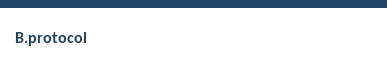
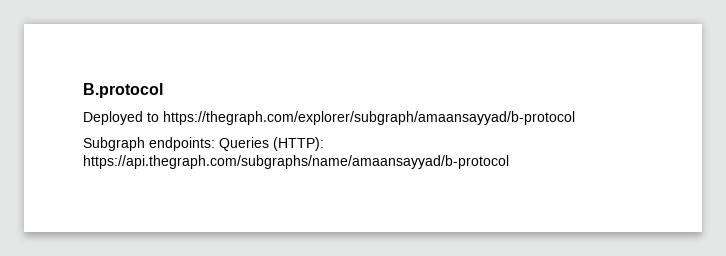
(87, 39) none -> [83,111,575,125] [83,137,324,151] [83,155,509,169] // Deployed to https://thegraph.com/explorer/subgraph/amaansayyad/b-protocol // Subgraph endpoints: Queries (HTTP): https://api.thegraph.com/subgraphs/name/amaansayyad/b-protocol

